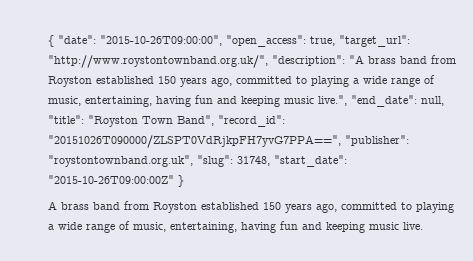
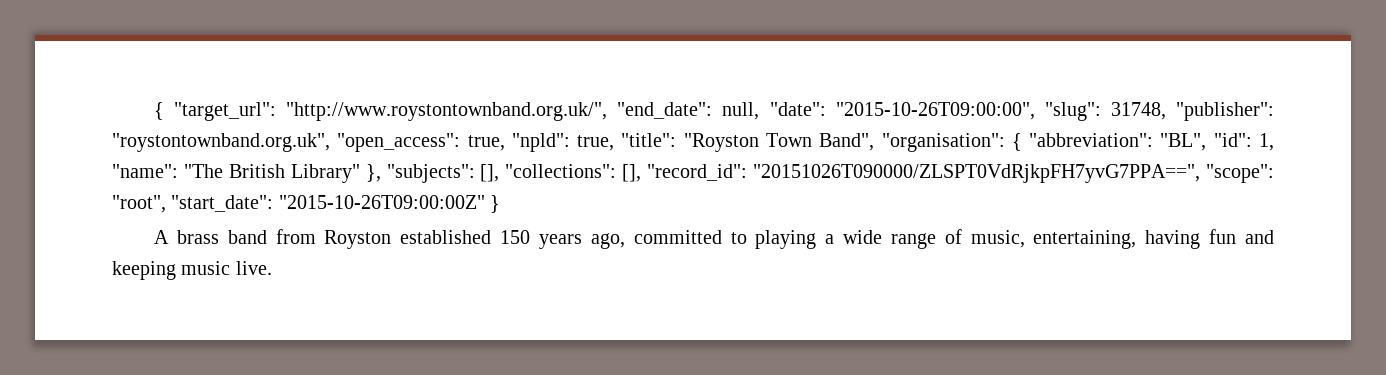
[48,35,410,47] [48,55,456,68] [48,75,435,87] [48,95,444,107] [48,115,285,127] [48,135,409,148] [48,155,270,167] { "date": "2015-10-26T09:00:00", "open_access": true, "target_url": "http://www.roystontownband.org.uk/", "description": "A brass band from Royston established 150 years ago, committed to playing a wide range of music, entertaining, having fun and keeping music live.", "end_date": null, "title": "Royston Town Band", "record_id": "20151026T090000/ZLSPT0VdRjkpFH7yvG7PPA==", "publisher": "roystontownband.org.uk", "slug": 31748, -> [154,102,1274,121] [112,133,1274,152] [112,164,1274,183] [112,195,166,213] { "target_url": "http://www.roystontownband.org.uk/", "end_date": null, "date": "2015-10-26T09:00:00", "slug": 31748, "publisher": "roystontownband.org.uk", "open_access": true, "npld": true, "title": "Royston Town Band", "organisation": { "abbreviation": "BL", "id": 1, "name": "The British Library" }, "subjects": [], "collections": [], "record_id": "20151026T090000/ZLSPT0VdRjkpFH7yvG7PPA==", "scope": "root",

